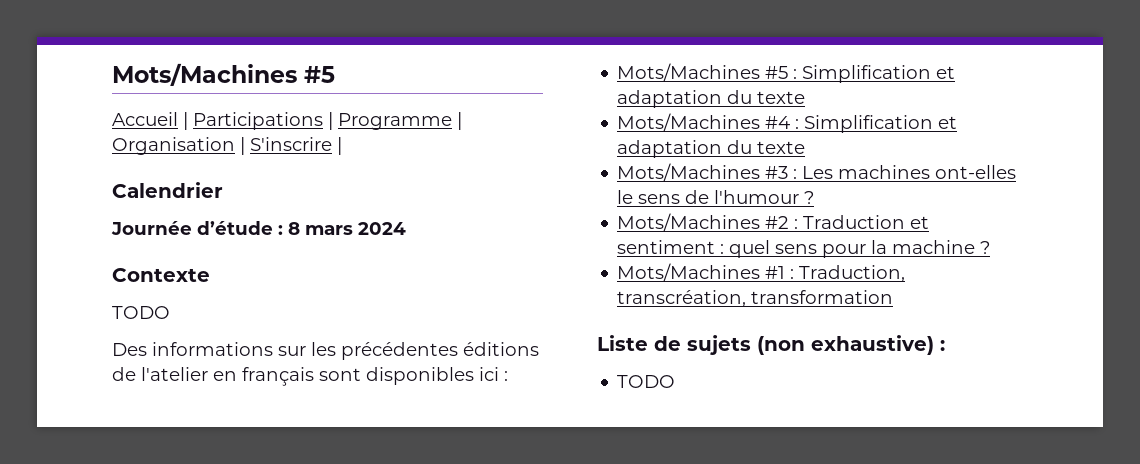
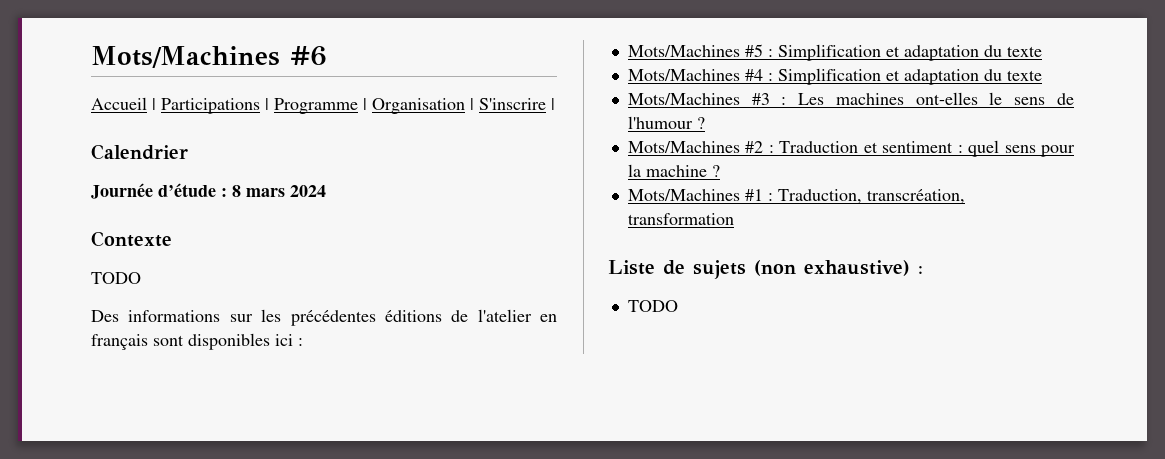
[112,63,335,86] Mots/Machines #5 -> [91,46,327,68] Mots/Machines #6

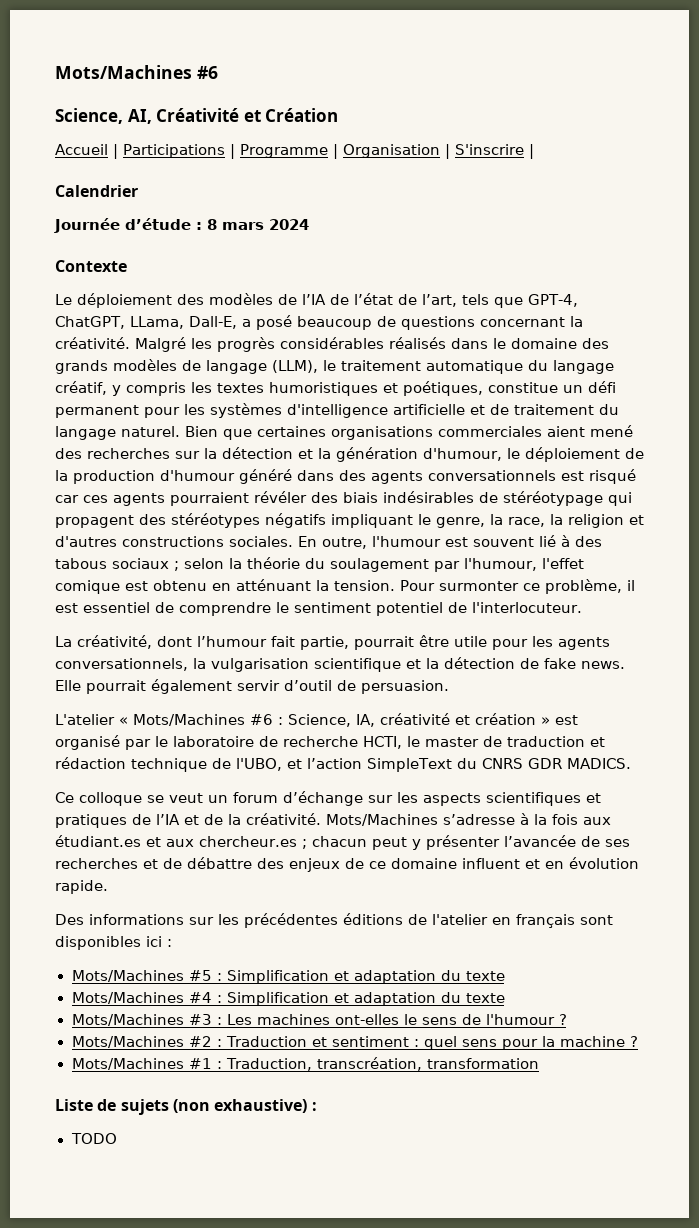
[91,46,327,68] Mots/Machines #6 -> [55,65,218,79] [55,108,339,124] Mots/Machines #6 // Science, AI, Créativité et Création
[91,272,141,284] TODO -> [55,293,578,308] [55,315,583,330] [55,337,609,352] [55,359,614,374] [55,381,616,396] [55,403,619,418] [55,425,633,440] [55,447,644,462] [55,469,636,484] [55,491,632,506] [55,513,644,528] [55,535,602,549] [55,557,584,572] [55,579,635,594] [55,602,582,616] [55,635,610,650] [55,657,625,672] [55,679,449,694] [55,713,578,727] [55,735,605,750] [55,757,631,772] [55,791,601,806] [55,813,611,828] [55,835,630,850] [55,857,639,872] [55,880,108,894] Le déploiement des modèles de l’IA de l’état de l’art, tels que GPT-4, ChatGPT, LLama, Dall-E, a posé beaucoup de questions concernant la créativité. Malgré les progrès considérables réalisés dans le domaine des grands modèles de langage (LLM), le traitement automatique du langage créatif, y compris les textes humoristiques et poétiques, constitue un défi permanent pour les systèmes d'intelligence artificielle et de traitement du langage naturel. Bien que certaines organisations commerciales aient mené des recherches sur la détection et la génération d'humour, le déploiement de la production d'humour généré dans des agents conversationnels est risqué car ces agents pourraient révéler des biais indésirables de stéréotypage qui propagent des stéréotypes négatifs impliquant le genre, la race, la religion et d'autres constructions sociales. En outre, l'humour est souvent lié à des tabous sociaux ; selon la théorie du soulagement par l'humour, l'effet comique est obtenu en atténuant la tension. Pour surmonter ce problème, il est essentiel de comprendre le sentiment potentiel de l'interlocuteur. // La créativité, dont l’humour fait partie, pourrait être utile pour les agents conversationnels, la vulgarisation scientifique et la détection de fake news. Elle pourrait également servir d’outil de persuasion. // L'atelier « Mots/Machines #6 : Science, IA, créativité et création » est organisé par le laboratoire de recherche HCTI, le master de traduction et rédaction technique de l'UBO, et l’action SimpleText du CNRS GDR MADICS. // Ce colloque se veut un forum d’échange sur les aspects scientifiques et pratiques de l’IA et de la créativité. Mots/Machines s’adresse à la fois aux étudiant.es et aux chercheur.es ; chacun peut y présenter l’avancée de ses recherches et de débattre des enjeux de ce domaine influent et en évolution rapide.

